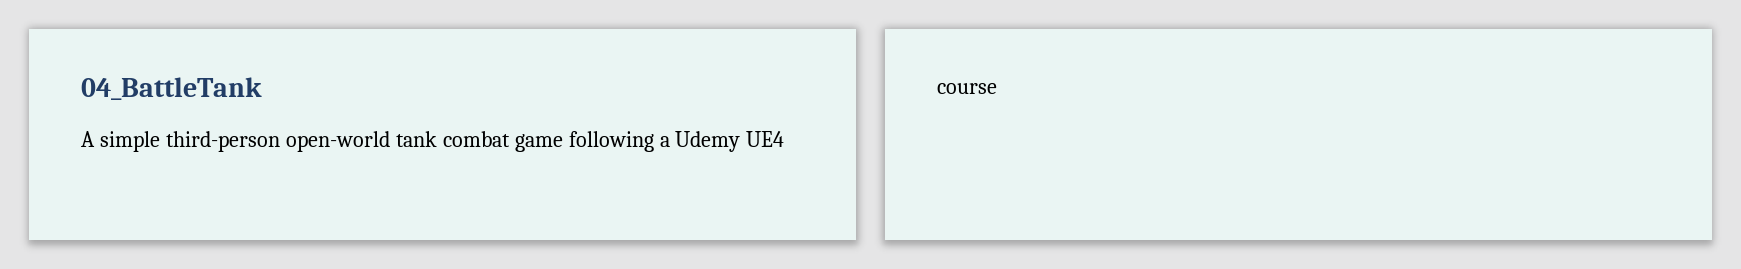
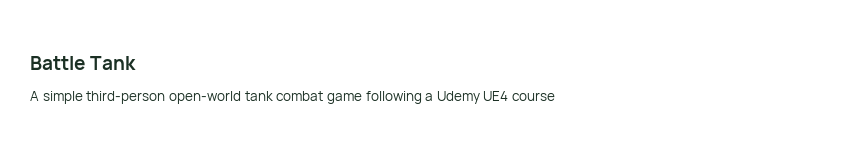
[81,77,262,100] 04_BattleTank -> [30,56,137,70] Battle Tank

